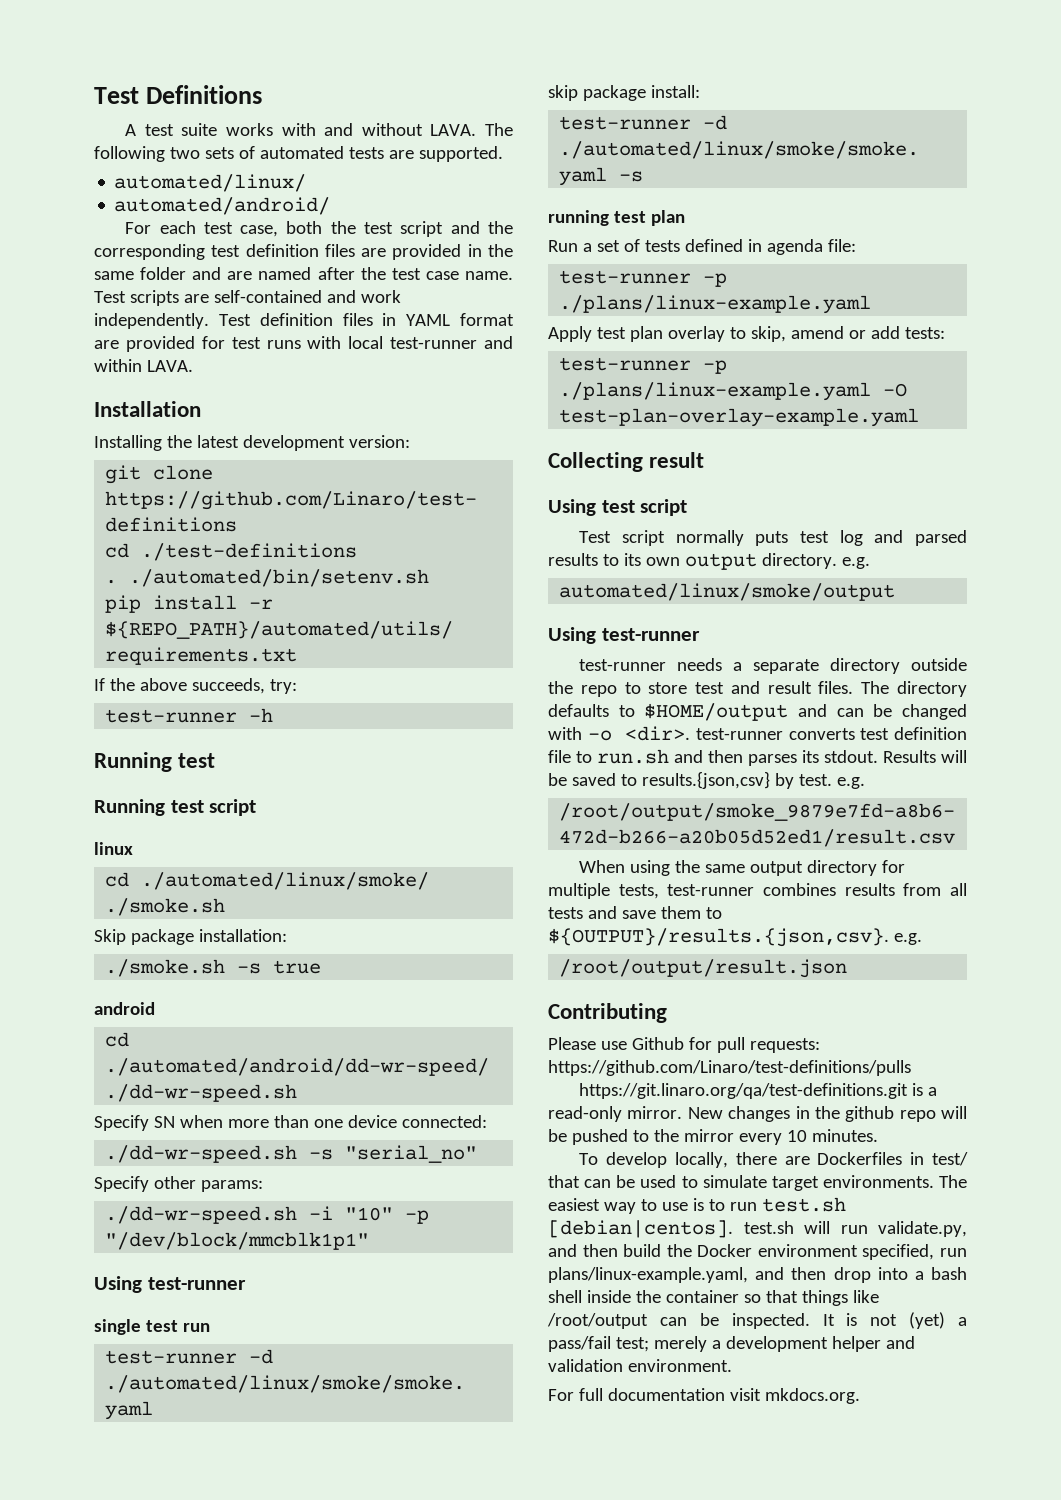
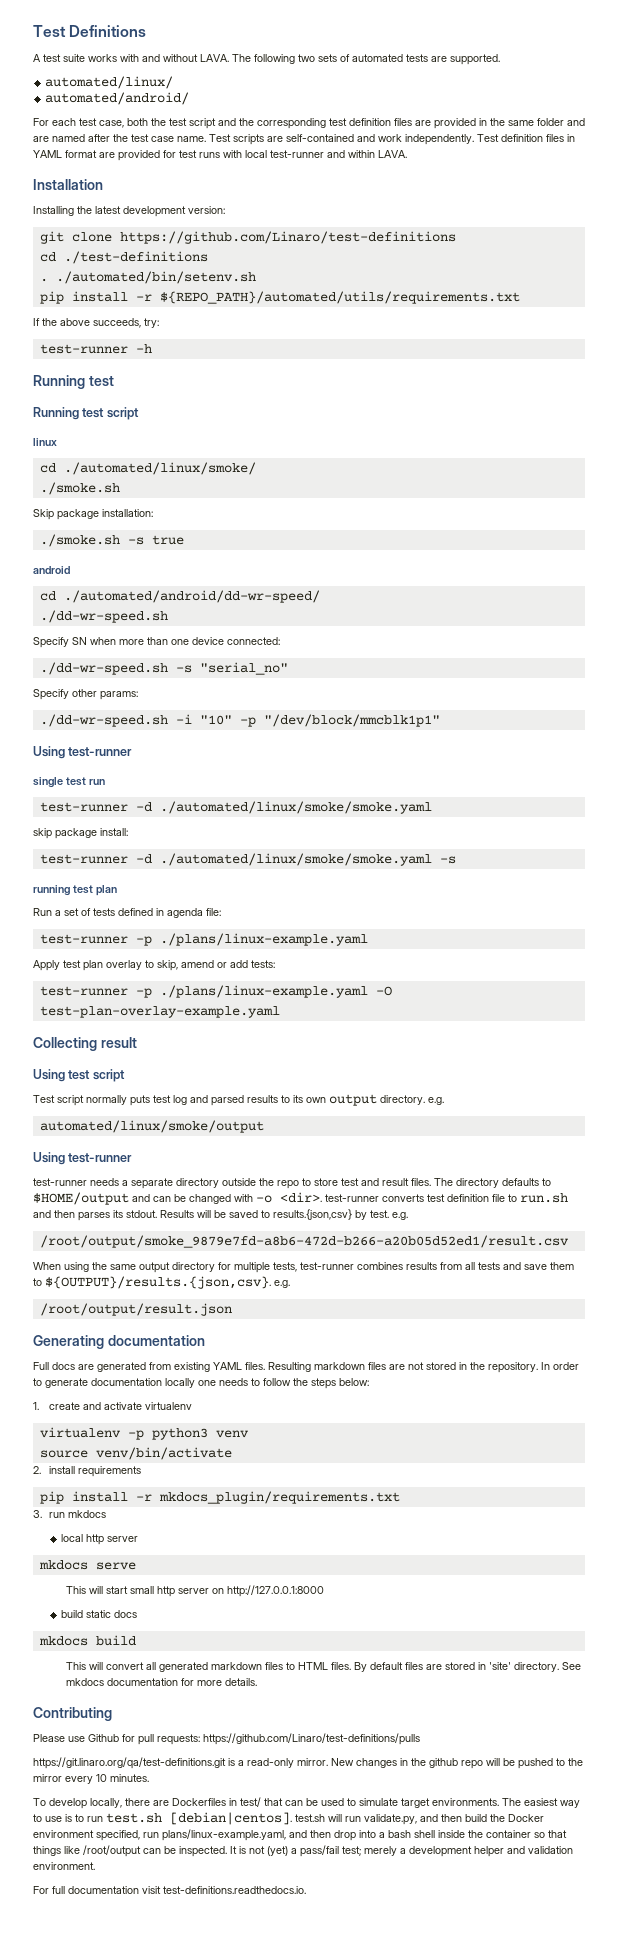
(848, 968) none -> [33,1335,205,1349] [33,1362,579,1373] [33,1378,369,1389] [33,1402,193,1410] [39,1427,249,1440] [39,1447,232,1460] [33,1466,142,1477] [39,1491,400,1504] [33,1510,107,1518] [61,1534,139,1545] [38,1560,136,1570] [65,1585,324,1597] [61,1610,138,1618] [38,1635,136,1646] [65,1662,581,1672] [65,1678,257,1686] // Generating documentation // Full docs are generated from existing YAML files. Resulting markdown files are not stored in the repository. In order to generate documentation locally one needs to follow the steps below: // 1. create and activate virtualenv // virtualenv -p python3 venv // source venv/bin/activate // 2. install requirements // pip install -r mkdocs_plugin/requirements.txt // 3. run mkdocs // local http server // mkdocs serve // This will start small http server on http://127.0.0.1:8000 // build static docs // mkdocs build // This will convert all generated markdown files to HTML files. By default files are stored in 'site' directory. See mkdocs documentation for more details.
[764,1388,860,1404] mkdocs.org. -> [163,1886,306,1894] test-definitions.readthedocs.io.

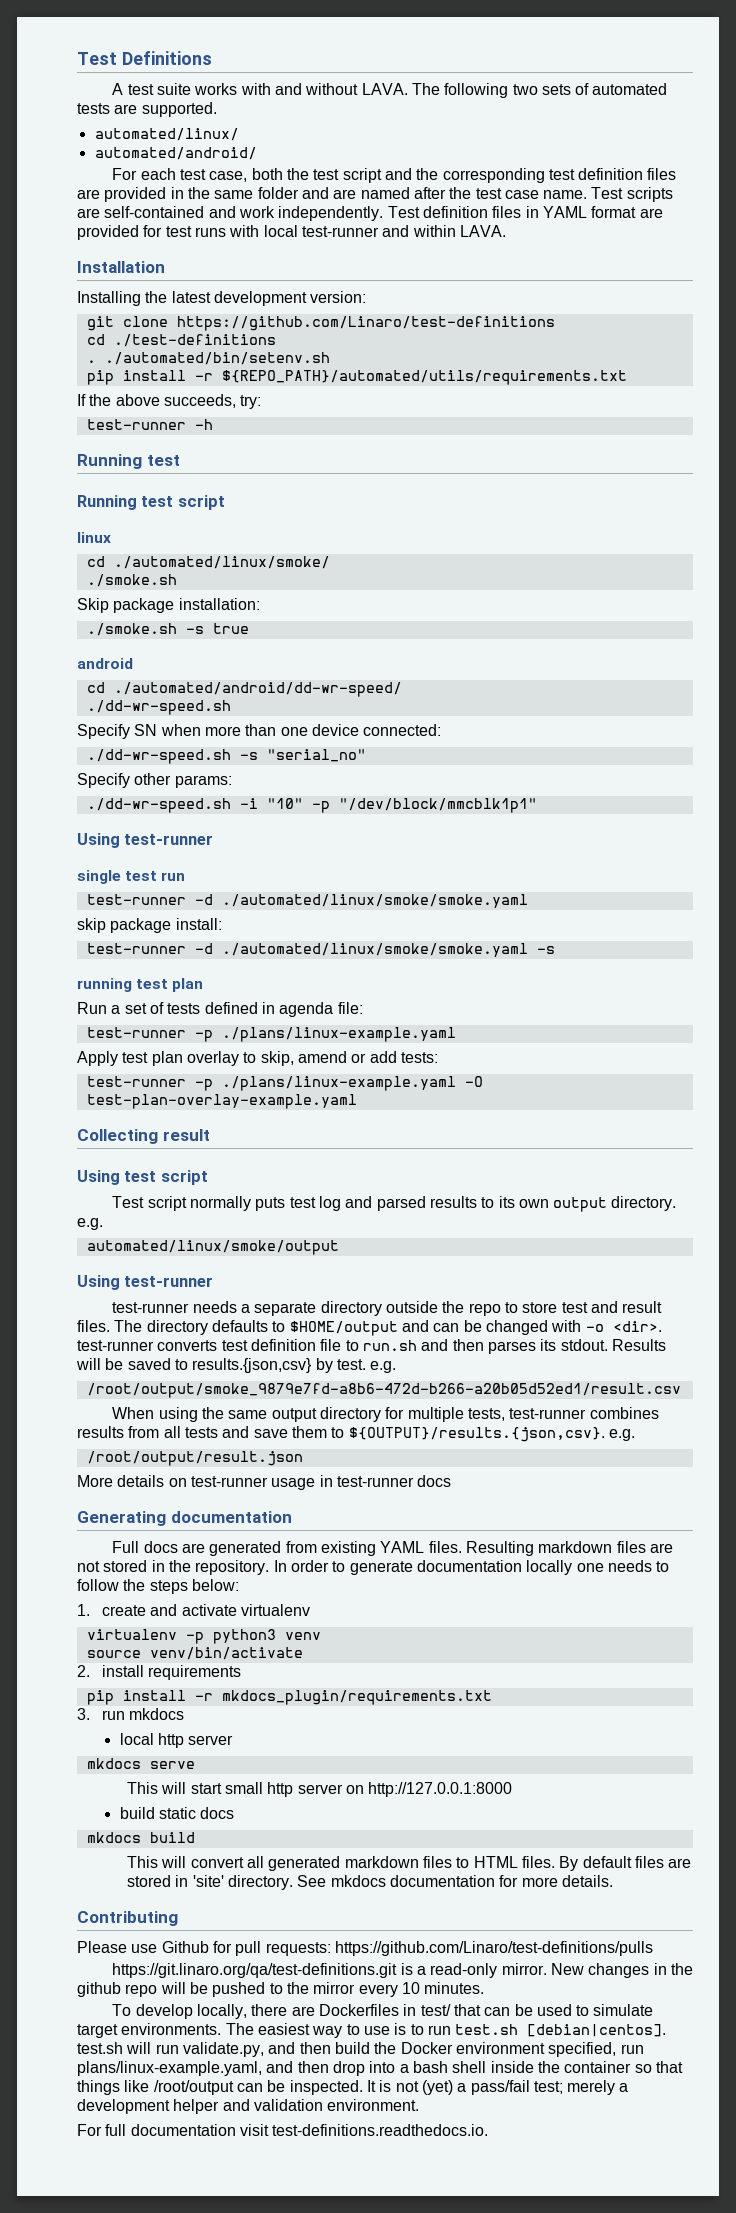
(232, 1309) none -> [77,1475,452,1490] // More details on test-runner usage in test-runner docs

